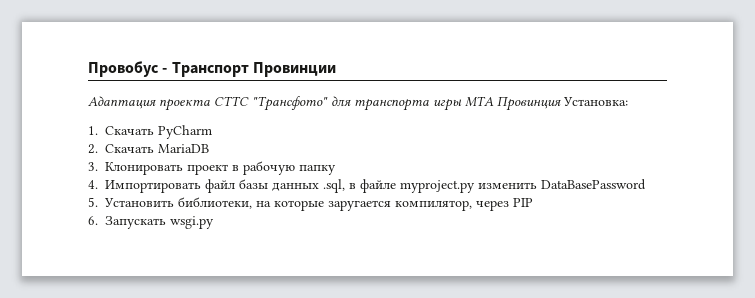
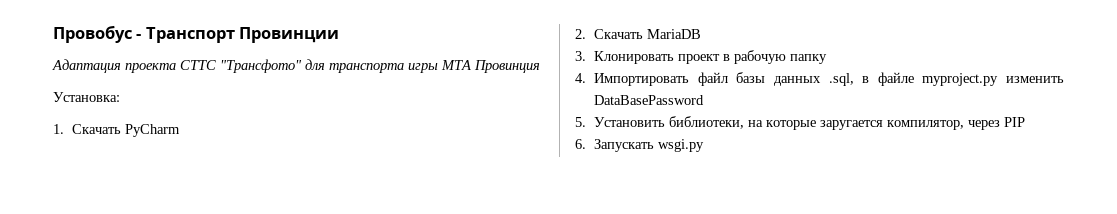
(561, 103) none -> (540, 66) //

